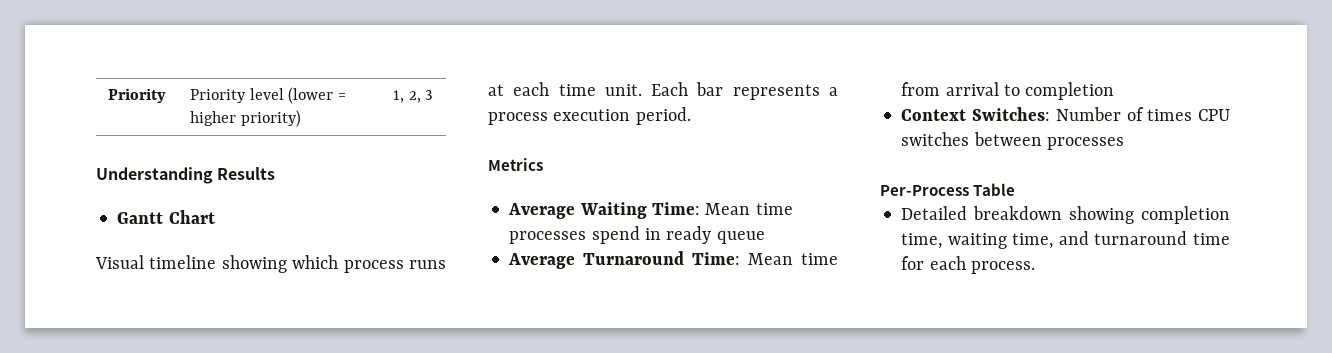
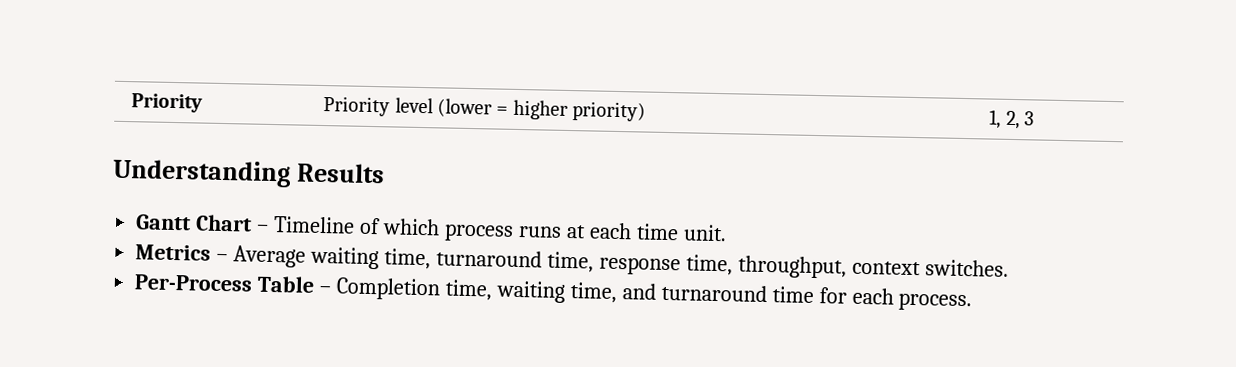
[95,255,287,273] // Visual timeline showing -> [256,216,381,235] – Timeline of
[651,82,838,100] [488,107,691,125] [488,158,543,171] [508,202,793,219] [509,226,765,244] [508,251,838,269] [901,82,1115,100] [901,107,1230,121] [901,132,1124,150] [880,183,1016,196] [901,206,1230,224] Each bar represents a process execution period. // Metrics // Average Waiting Time: Mean time processes spend in ready queue // Average Turnaround Time: Mean time from arrival to completion // Context Switches: Number of times CPU switches between processes // Per-Process Table // Detailed breakdown showing completion -> [135,244,1009,279] [134,274,442,301] // Metrics – Average waiting time, turnaround time, response time, throughput, context switches. // Per-Process Table – Completion

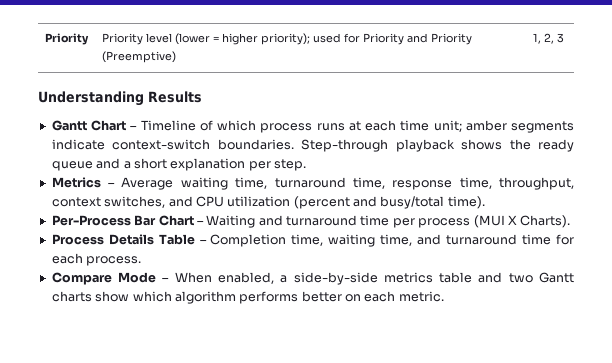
[572,101,647,122] priority) -> [260,33,472,45] [101,51,176,63] priority); used for Priority and Priority (Preemptive)
[682,224,727,242] unit. -> [433,120,574,133] [51,139,574,152] [51,158,306,171] unit; amber segments indicate context-switch boundaries. Step-through playback shows the ready queue and a short explanation per step.
[924,259,1009,277] [134,274,254,292] switches. // Per-Process -> [104,196,485,209] [51,215,571,228] [51,234,154,245] switches, and CPU utilization (percent and busy/total time). // Per-Process Bar Chart – Waiting and turnaround time per process (MUI X Charts). // Process Details
(973, 302) none -> [51,272,574,285] [51,291,444,304] // Compare Mode – When enabled, a side-by-side metrics table and two Gantt charts show which algorithm performs better on each metric.

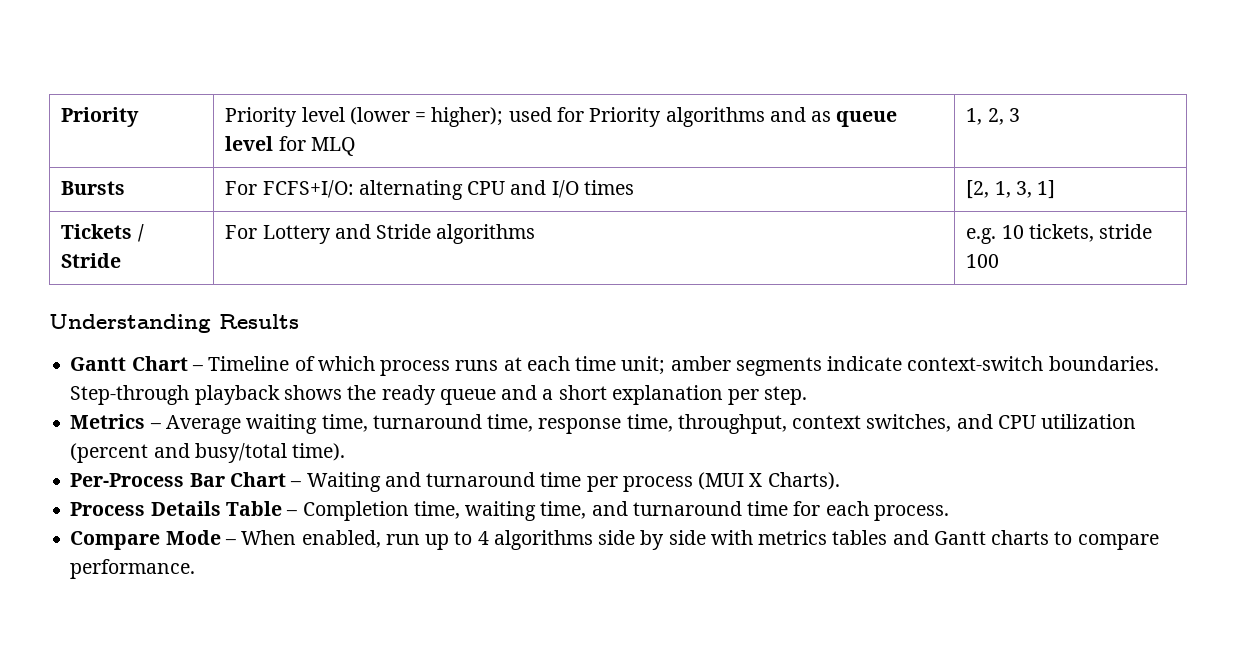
[221,33,310,45] higher priority); -> [431,107,504,127] higher);
[406,33,472,45] [101,51,176,63] [532,33,564,44] and Priority (Preemptive) | 1, 2, 3 -> [665,107,898,127] [225,136,355,156] [966,108,1020,125] [61,181,126,195] [225,180,634,200] [966,180,1056,199] [61,224,144,242] [61,253,122,268] [225,224,536,244] [966,224,1153,244] [966,254,1000,268] algorithms and as queue level for MLQ | 1, 2, 3 // Bursts | For FCFS+I/O: alternating CPU and I/O times | [2, 1, 3, 1] // Tickets / Stride | For Lottery and Stride algorithms | e.g. 10 tickets, stride 100
[280,272,574,285] [51,291,444,304] a side-by-side metrics table and two Gantt charts show which algorithm performs better on each metric. -> [385,530,1159,550] [70,559,196,579] run up to 4 algorithms side by side with metrics tables and Gantt charts to compare performance.

